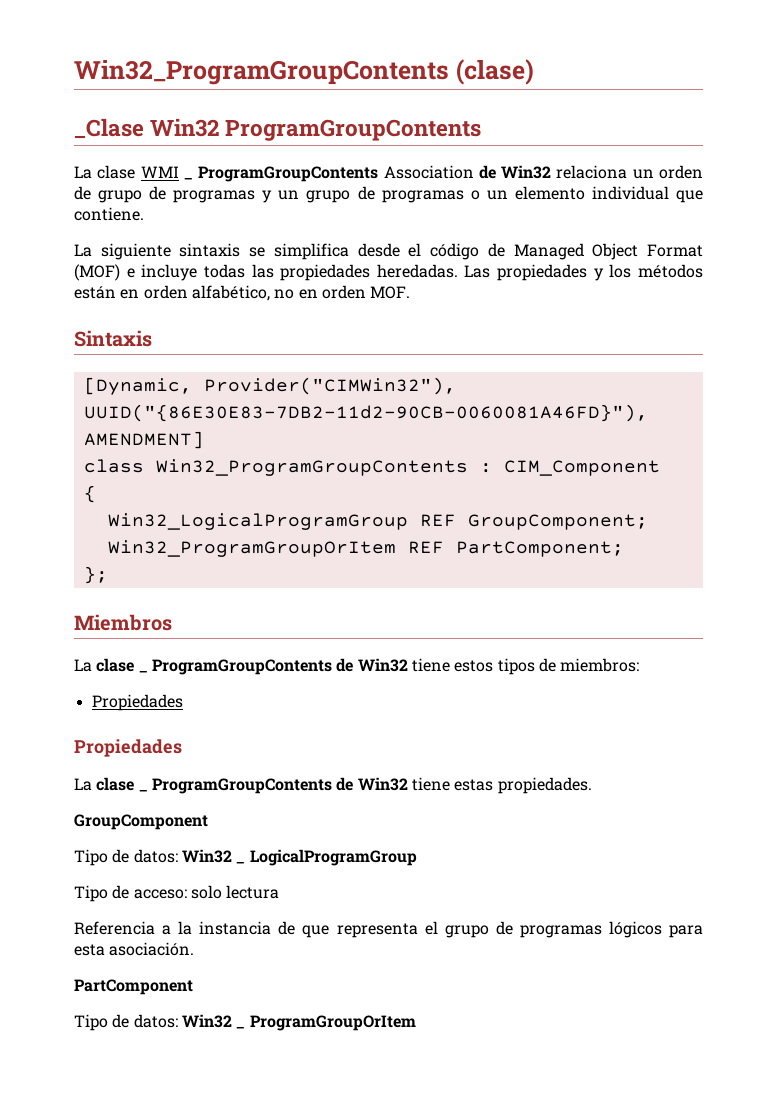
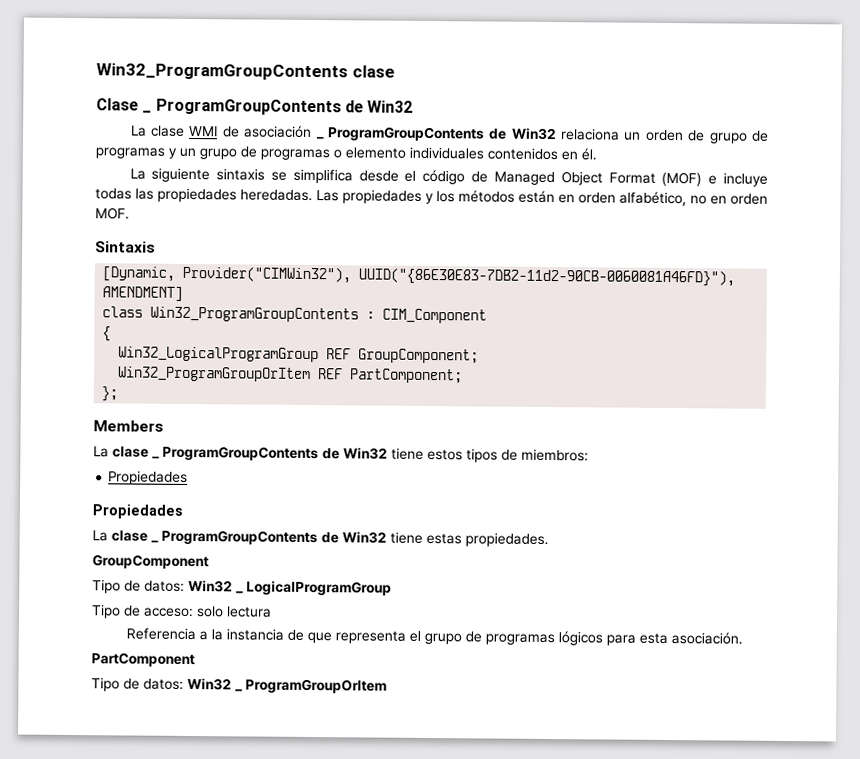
[74,59,534,85] [74,118,482,141] Win32_ProgramGroupContents (clase) // _Clase Win32 ProgramGroupContents -> [96,63,395,81] [96,98,414,116] Win32_ProgramGroupContents clase // Clase _ ProgramGroupContents de Win32
[183,165,474,182] _ ProgramGroupContents Association -> [222,125,485,142] de asociación _ ProgramGroupContents
[486,186,704,203] [74,207,144,221] un elemento individual que contiene. -> [345,146,597,161] elemento individuales contenidos en él.
[74,614,172,631] Miembros -> [93,420,164,432] Members

